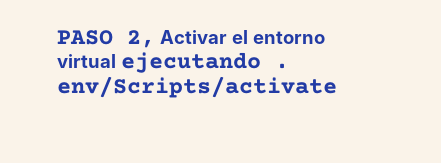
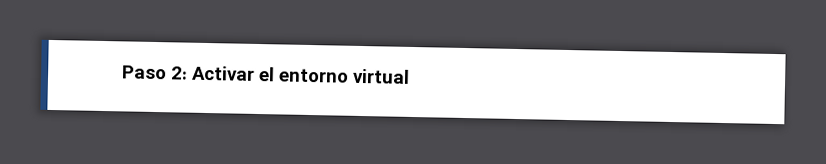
[57,30,155,48] PASO 2, -> [122,65,188,80] Paso 2:
[120,52,289,73] [57,76,337,98] ejecutando . env/Scripts/activate -> (410, 76) none

